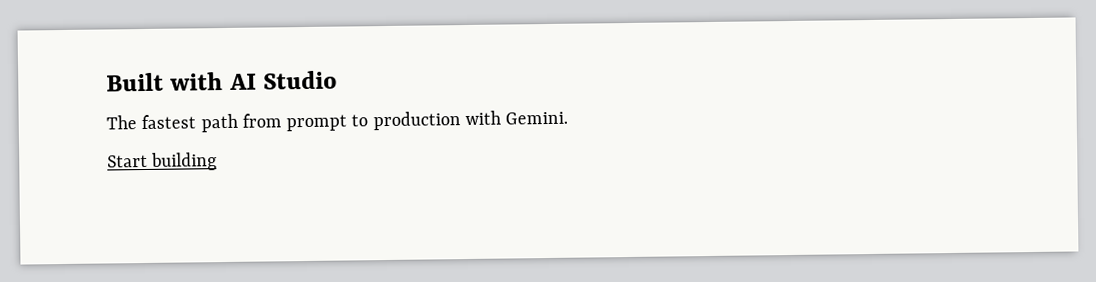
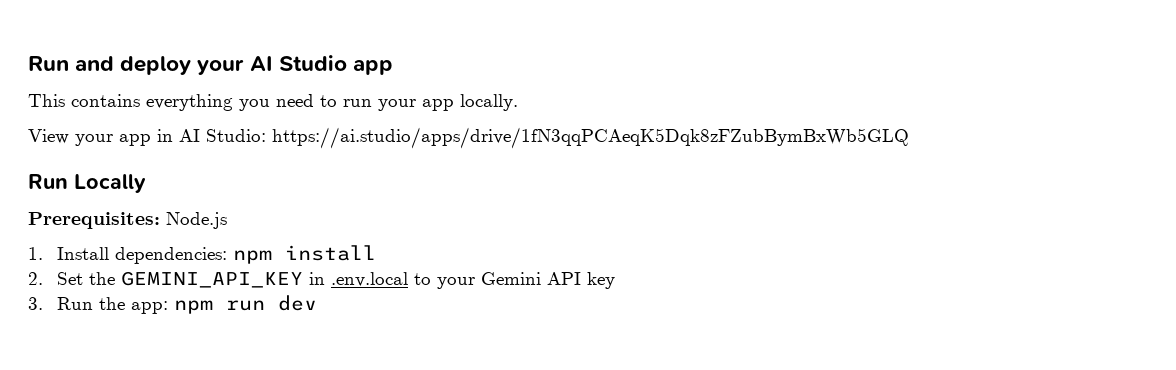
[106,70,338,92] [106,110,569,133] [107,152,218,171] Built with AI Studio // The fastest path from prompt to production with Gemini. // Start building -> [28,55,394,75] [28,94,518,111] [28,127,909,149] [28,174,146,193] [28,212,227,229] [28,245,377,264] [28,271,616,289] [28,295,318,314] Run and deploy your AI Studio app // This contains everything you need to run your app locally. // View your app in AI Studio: https://ai.studio/apps/drive/1fN3qqPCAeqK5Dqk8zFZubBymBxWb5GLQ // Run Locally // Prerequisites: Node.js // 1. Install dependencies: npm install // 2. Set the GEMINI_API_KEY in .env.local to your Gemini API key // 3. Run the app: npm run dev

